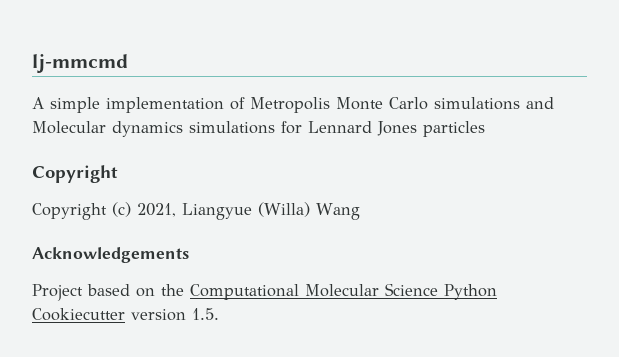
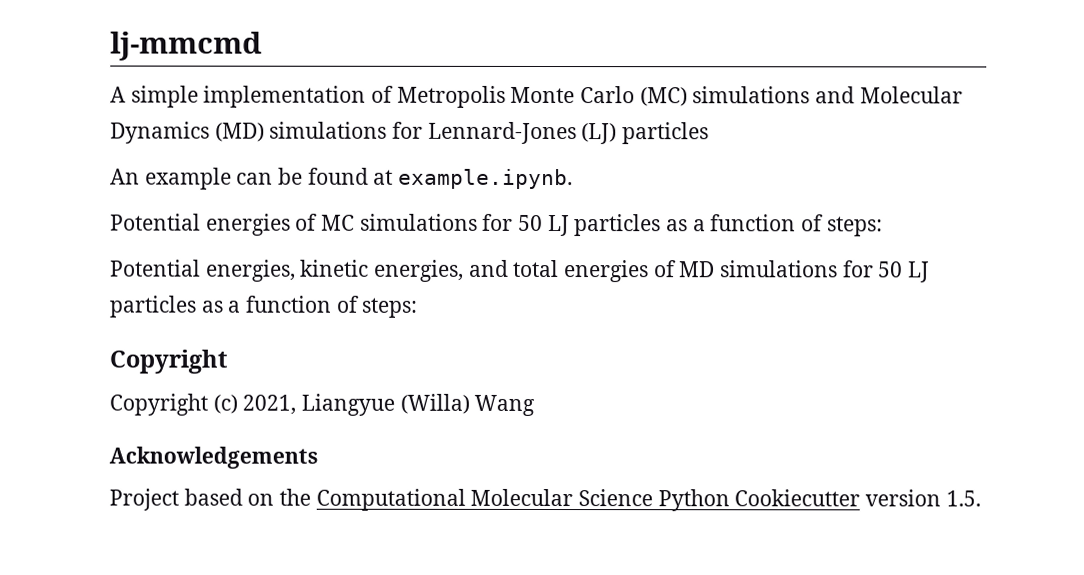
(428, 103) none -> [639,87,688,107] (MC)
[112,121,485,137] dynamics simulations for Lennard Jones particles -> [110,121,710,145] [110,167,574,190] [110,213,883,237] [110,259,931,283] [109,295,418,318] Dynamics (MD) simulations for Lennard-Jones (LJ) particles // An example can be found at example.ipynb. // Potential energies of MC simulations for 50 LJ particles as a function of steps: // Potential energies, kinetic energies, and total energies of MD simulations for 50 LJ particles as a function of steps:

